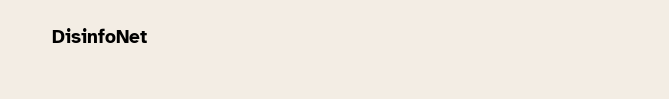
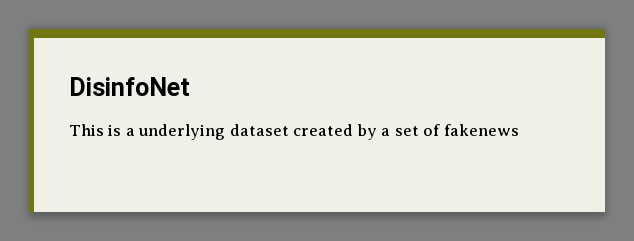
(147, 35) none -> [69,124,519,140] // This is a underlying dataset created by a set of fakenews

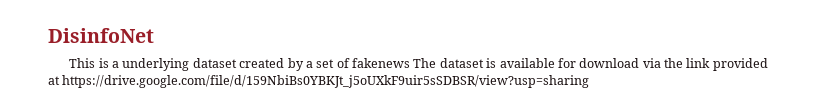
(519, 130) none -> [413,58,768,71] [48,75,590,88] The dataset is available for download via the link provided at https://drive.google.com/file/d/159NbiBs0YBKJt_j5oUXkF9uir5sSDBSR/view?usp=sharing

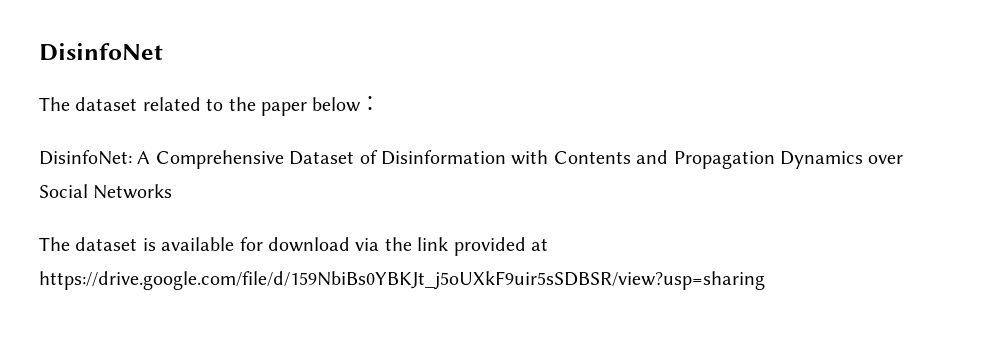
[69,58,411,71] This is a underlying dataset created by a set of fakenews -> [39,96,381,116] [39,150,904,169] [39,184,173,199] The dataset related to the paper below： // DisinfoNet: A Comprehensive Dataset of Disinformation with Contents and Propagation Dynamics over Social Networks //

